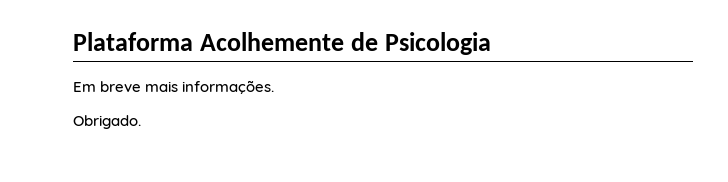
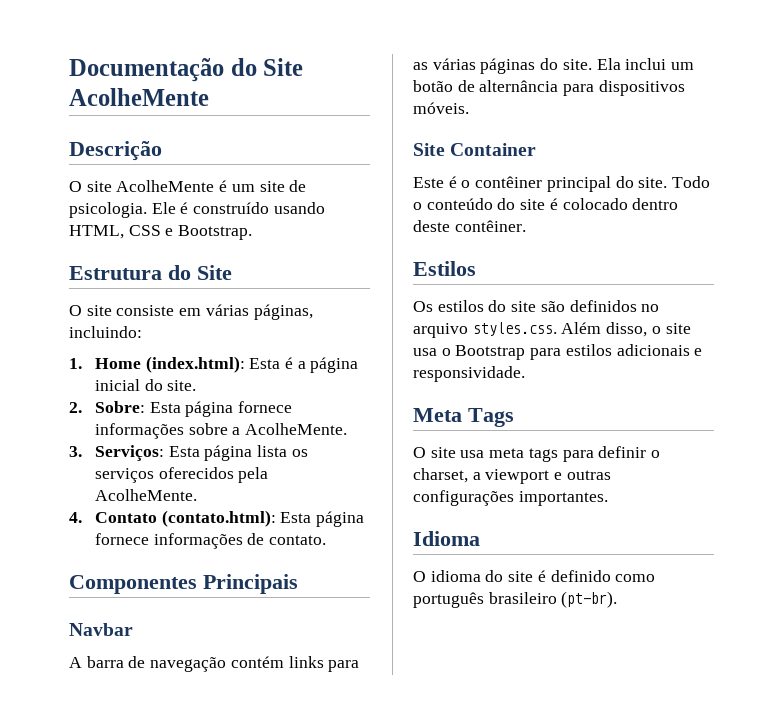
[73,32,491,55] [73,80,275,94] [73,115,141,129] Plataforma Acolhemente de Psicologia // Em breve mais informações. // Obrigado. -> [69,58,304,82] [69,88,209,106] [69,141,162,161] [69,180,307,192] [69,202,325,218] [69,225,253,240] [69,265,232,280] [69,304,313,320] [69,326,142,338] [69,356,359,373] [94,379,197,391] [69,401,293,417] [94,423,348,439] [69,445,308,461] [94,467,269,483] [94,489,197,501] [69,510,365,527] [94,533,327,549] [69,574,298,594] [69,623,133,636] [69,656,360,672] [413,58,695,74] [413,80,685,96] [413,102,469,114] [413,143,537,156] [413,176,711,192] [413,198,679,210] [413,220,526,232] [413,261,476,276] [413,300,660,312] [413,322,691,338] [413,344,703,360] [413,366,525,382] [413,408,514,427] [413,446,661,462] [413,468,611,484] [413,490,608,506] [413,531,480,546] [413,570,656,582] [413,591,618,608] Documentação do Site AcolheMente // Descrição // O site AcolheMente é um site de psicologia. Ele é construído usando HTML, CSS e Bootstrap. // Estrutura do Site // O site consiste em várias páginas, incluindo: // 1. Home (index.html): Esta é a página inicial do site. // 2. Sobre: Esta página fornece informações sobre a AcolheMente. // 3. Serviços: Esta página lista os serviços oferecidos pela AcolheMente. // 4. Contato (contato.html): Esta página fornece informações de contato. // Componentes Principais // Navbar // A barra de navegação contém links para as várias páginas do site. Ela inclui um botão de alternância para dispositivos móveis. // Site Container // Este é o contêiner principal do site. Todo o conteúdo do site é colocado dentro deste contêiner. // Estilos // Os estilos do site são definidos no arquivo styles.css. Além disso, o site usa o Bootstrap para estilos adicionais e responsividade. // Meta Tags // O site usa meta tags para definir o charset, a viewport e outras configurações importantes. // Idioma // O idioma do site é definido como português brasileiro (pt-br).

